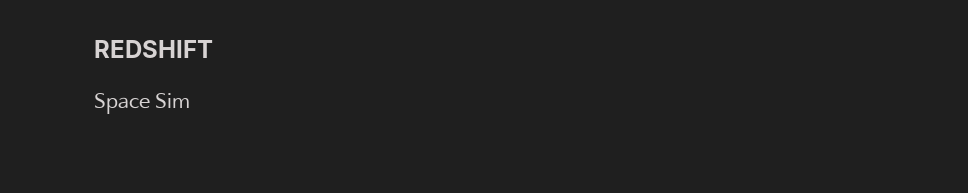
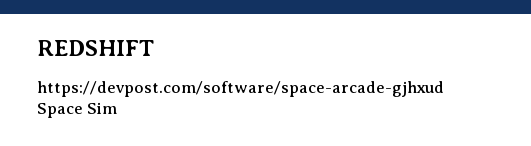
(213, 49) none -> [37,81,444,97] https://devpost.com/software/space-arcade-gjhxud

